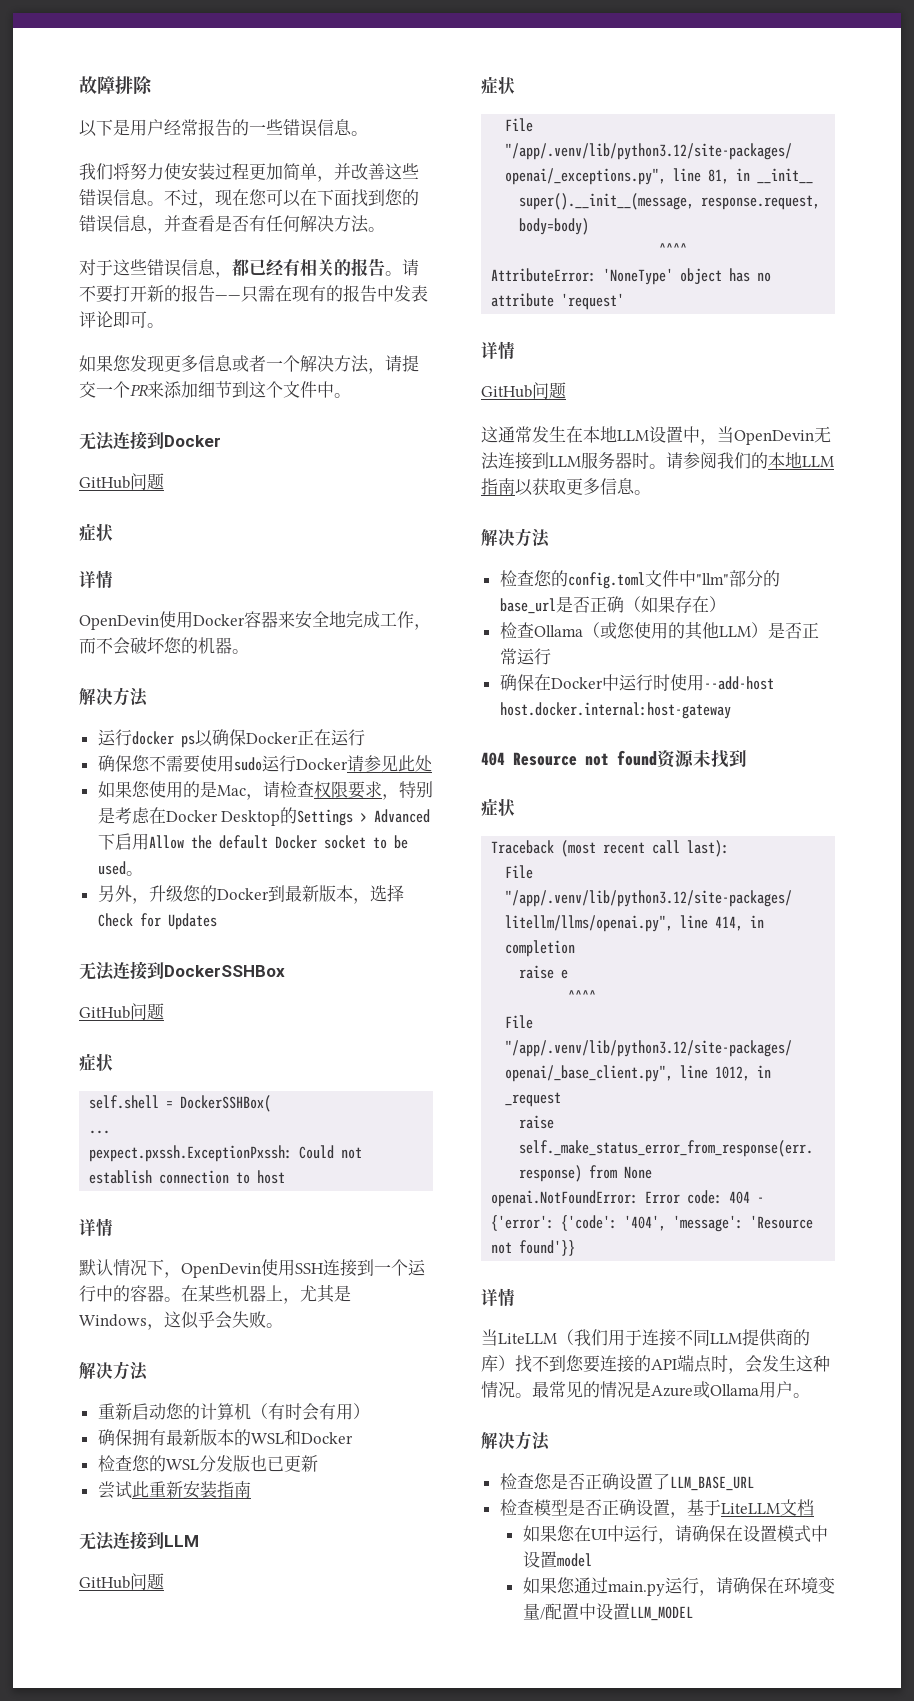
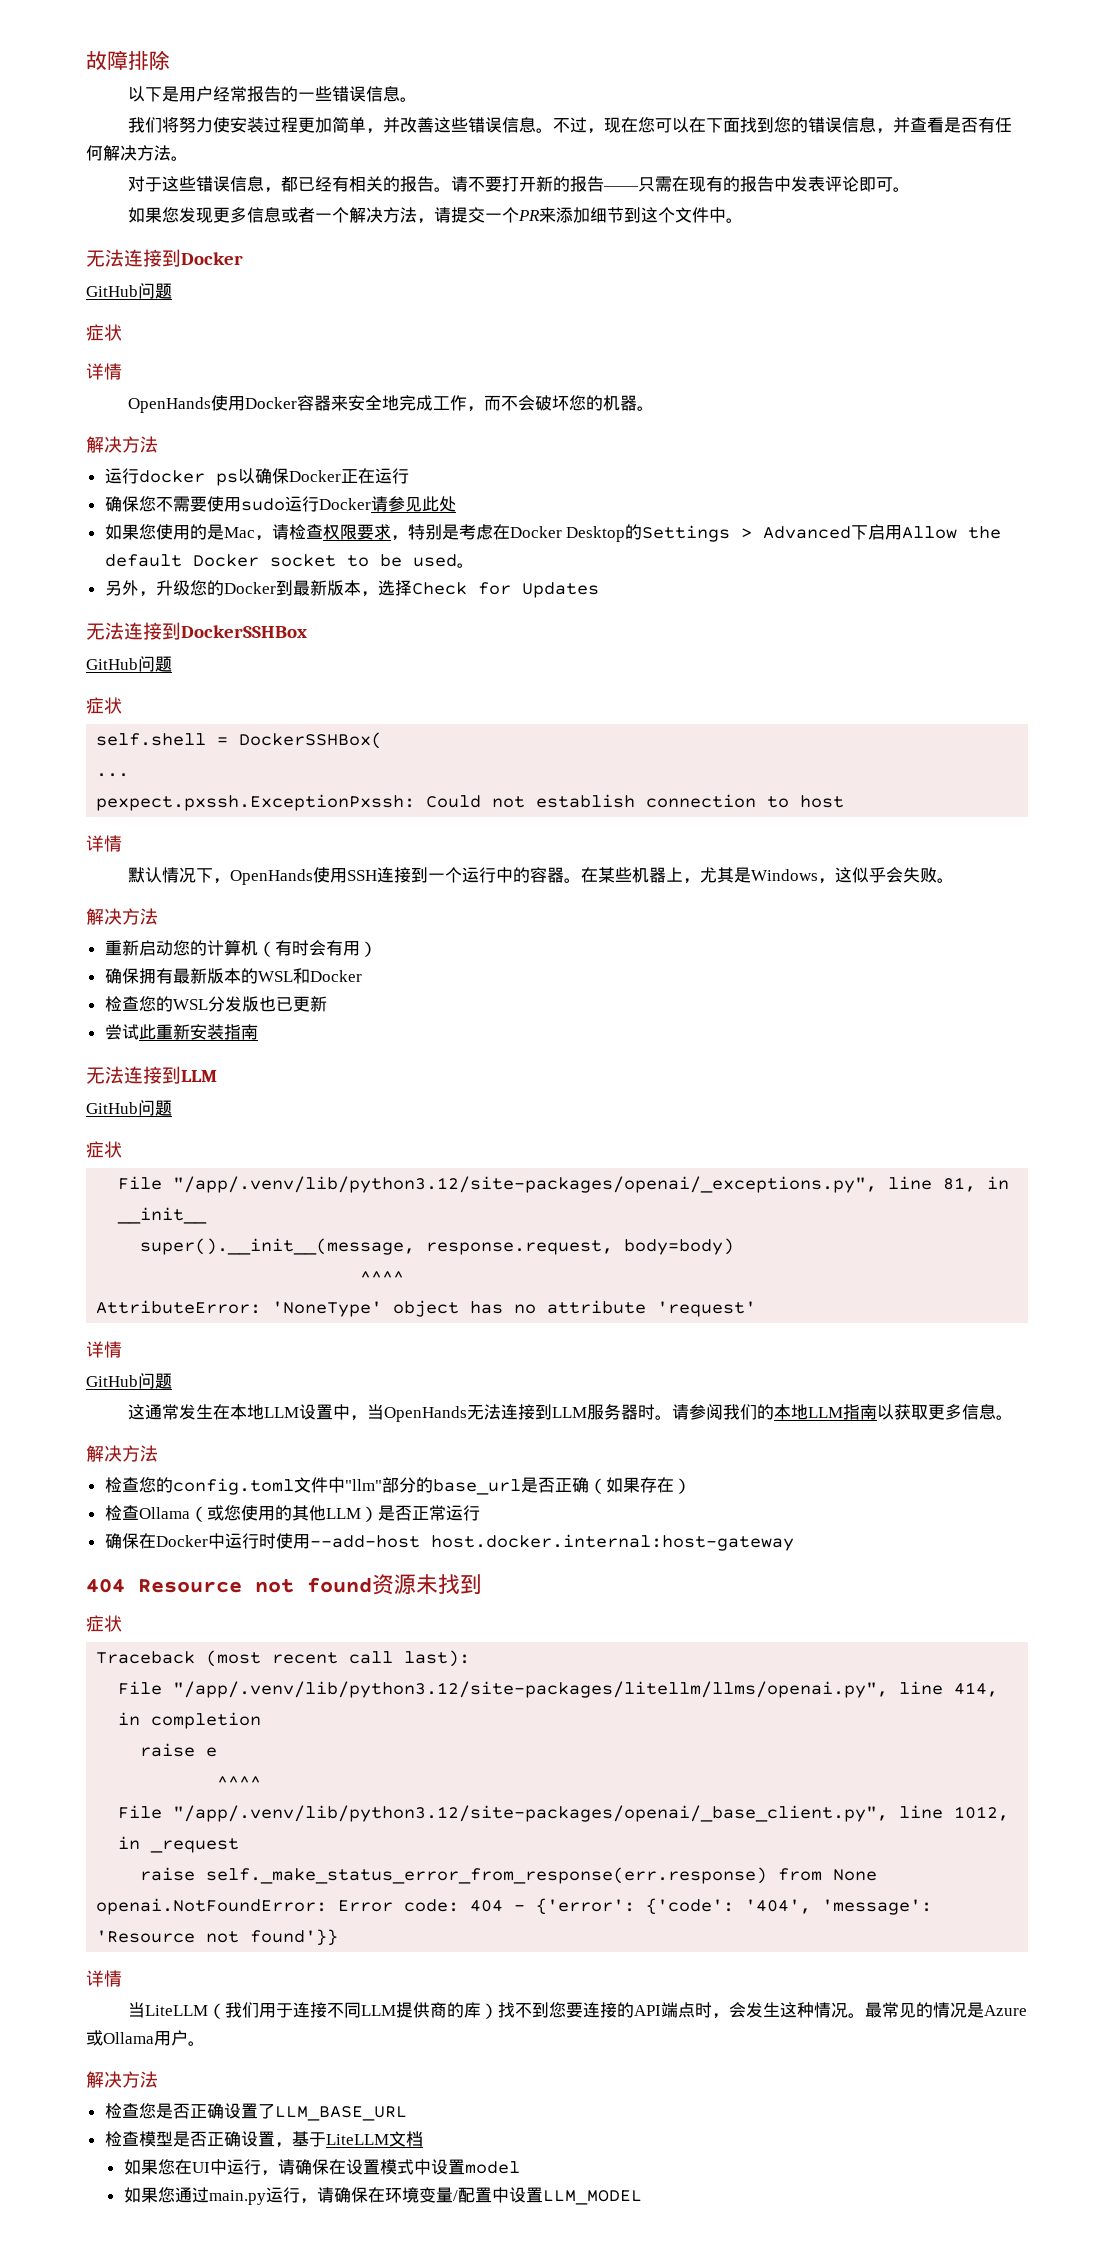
[79,615,159,630] OpenDevin -> [127,397,211,413] OpenHands
[181,1263,261,1278] OpenDevin -> [229,869,313,885] OpenHands
[734,430,814,445] OpenDevin -> [383,1406,467,1422] OpenHands

